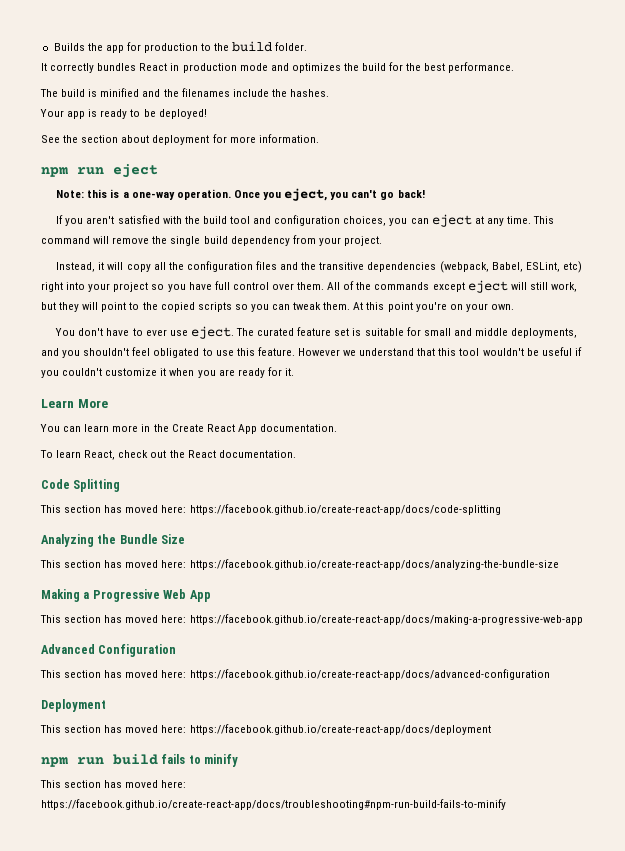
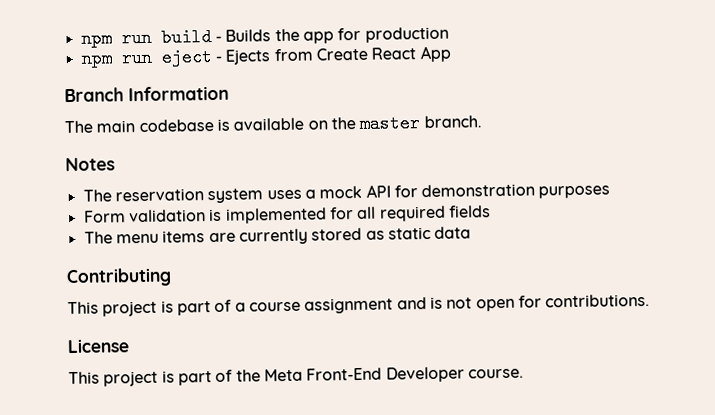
(53, 47) none -> [80,28,222,48] npm run build -
[201,41,308,52] [41,62,515,73] [40,88,329,97] [40,109,207,119] [41,134,319,145] [41,164,158,178] [56,188,425,201] [56,214,555,227] [41,235,382,246] [56,261,582,273] [41,280,577,293] [41,302,514,312] [55,326,578,339] [41,347,582,358] [41,367,294,378] [41,399,108,408] [40,424,337,434] [40,450,296,460] [41,479,121,492] [40,504,501,515] [41,534,186,547] [40,559,559,570] [41,589,211,602] [40,614,583,625] [41,644,177,657] [40,669,550,680] [41,699,106,712] [40,724,491,735] [41,754,239,767] [40,780,187,788] [41,799,506,810] to the build folder. // It correctly bundles React in production mode and optimizes the build for the best performance. // The build is minified and the filenames include the hashes. // Your app is ready to be deployed! // See the section about deployment for more information. // npm run eject // Note: this is a one-way operation. Once you eject, you can't go back! // If you aren't satisfied with the build tool and configuration choices, you can eject at any time. This command will remove the single build dependency from your project. // Instead, it will copy all the configuration files and the transitive dependencies (webpack, Babel, ESLint, etc) right into your project so you have full control over them. All of the commands except eject will still work, but they will point to the copied scripts so you can tweak them. At this point you're on your own. // You don't have to ever use eject. The curated feature set is suitable for small and middle deployments, and you shouldn't feel obligated to use this feature. However we understand that this tool wouldn't be useful if you couldn't customize it when you are ready for it. // Learn More // You can learn more in the Create React App documentation. // To learn React, check out the React documentation. // Code Splitting // This section has moved here: https://facebook.github.io/create-react-app/docs/code-splitting // Analyzing the Bundle Size // This section has moved here: https://facebook.github.io/create-react-app/docs/analyzing-the-bundle-size // Making a Progressive Web App // This section has moved here: https://facebook.github.io/create-react-app/docs/making-a-progressive-web-app // Advanced Configuration // This section has moved here: https://facebook.github.io/create-react-app/docs/advanced-configuration // Deployment // This section has moved here: https://facebook.github.io/create-react-app/docs/deployment // npm run build fails to minify // This section has moved here: https://facebook.github.io/create-react-app/docs/troubleshooting#npm-run-build-fails-to-minify -> [80,45,451,68] [64,85,229,103] [64,114,482,134] [65,157,115,172] [82,183,611,204] [83,205,491,224] [83,226,472,245] [66,267,172,288] [67,293,651,317] [67,338,129,354] [68,366,524,387] // npm run eject - Ejects from Create React App // Branch Information // The main codebase is available on the master branch. // Notes // The reservation system uses a mock API for demonstration purposes // Form validation is implemented for all required fields // The menu items are currently stored as static data // Contributing // This project is part of a course assignment and is not open for contributions. // License // This project is part of the Meta Front-End Developer course.

